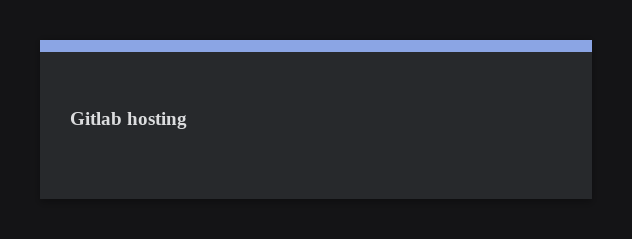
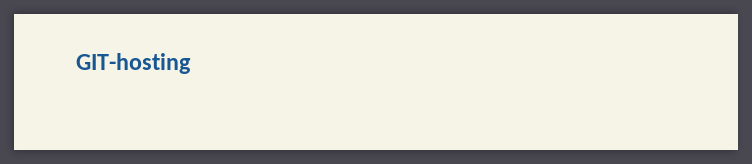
[70,112,188,129] Gitlab hosting -> [76,53,191,74] GIT-hosting

